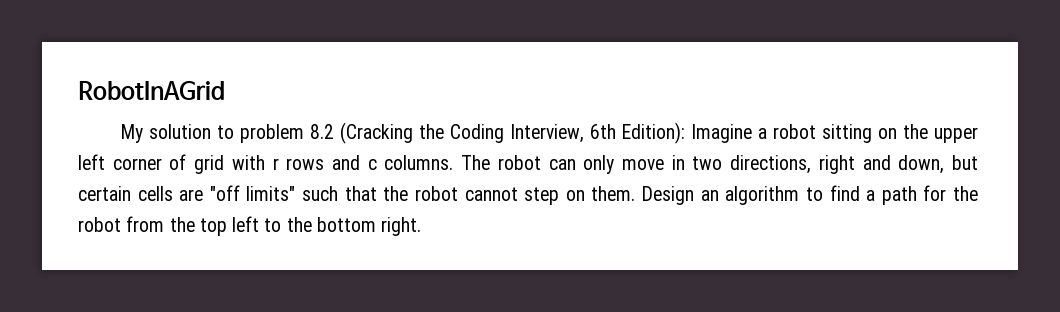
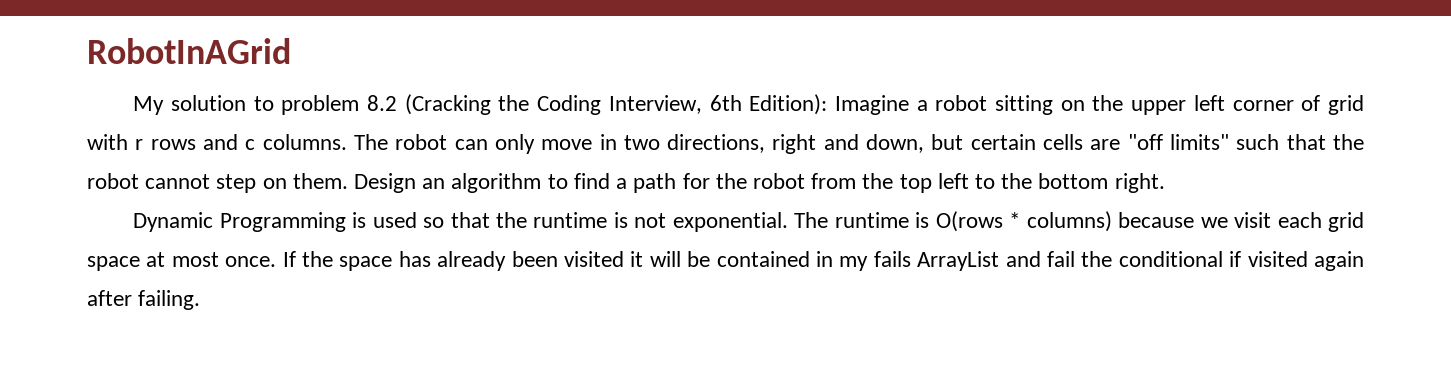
(422, 226) none -> [133,211,1364,232] [87,251,1364,271] [87,290,201,310] // Dynamic Programming is used so that the runtime is not exponential. The runtime is O(rows * columns) because we visit each grid space at most once. If the space has already been visited it will be contained in my fails ArrayList and fail the conditional if visited again after failing.

